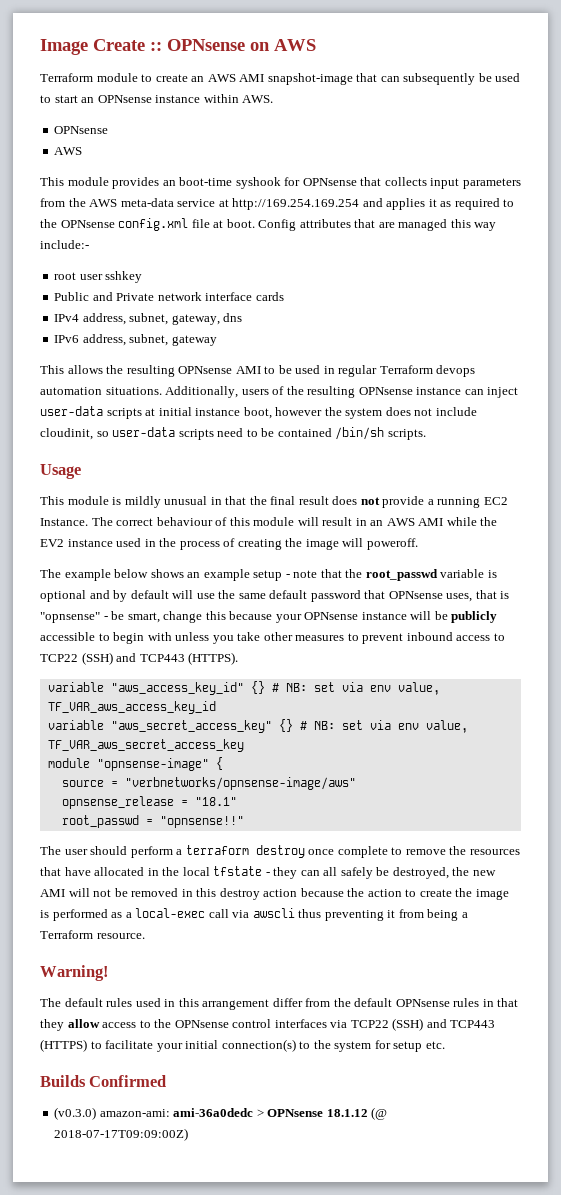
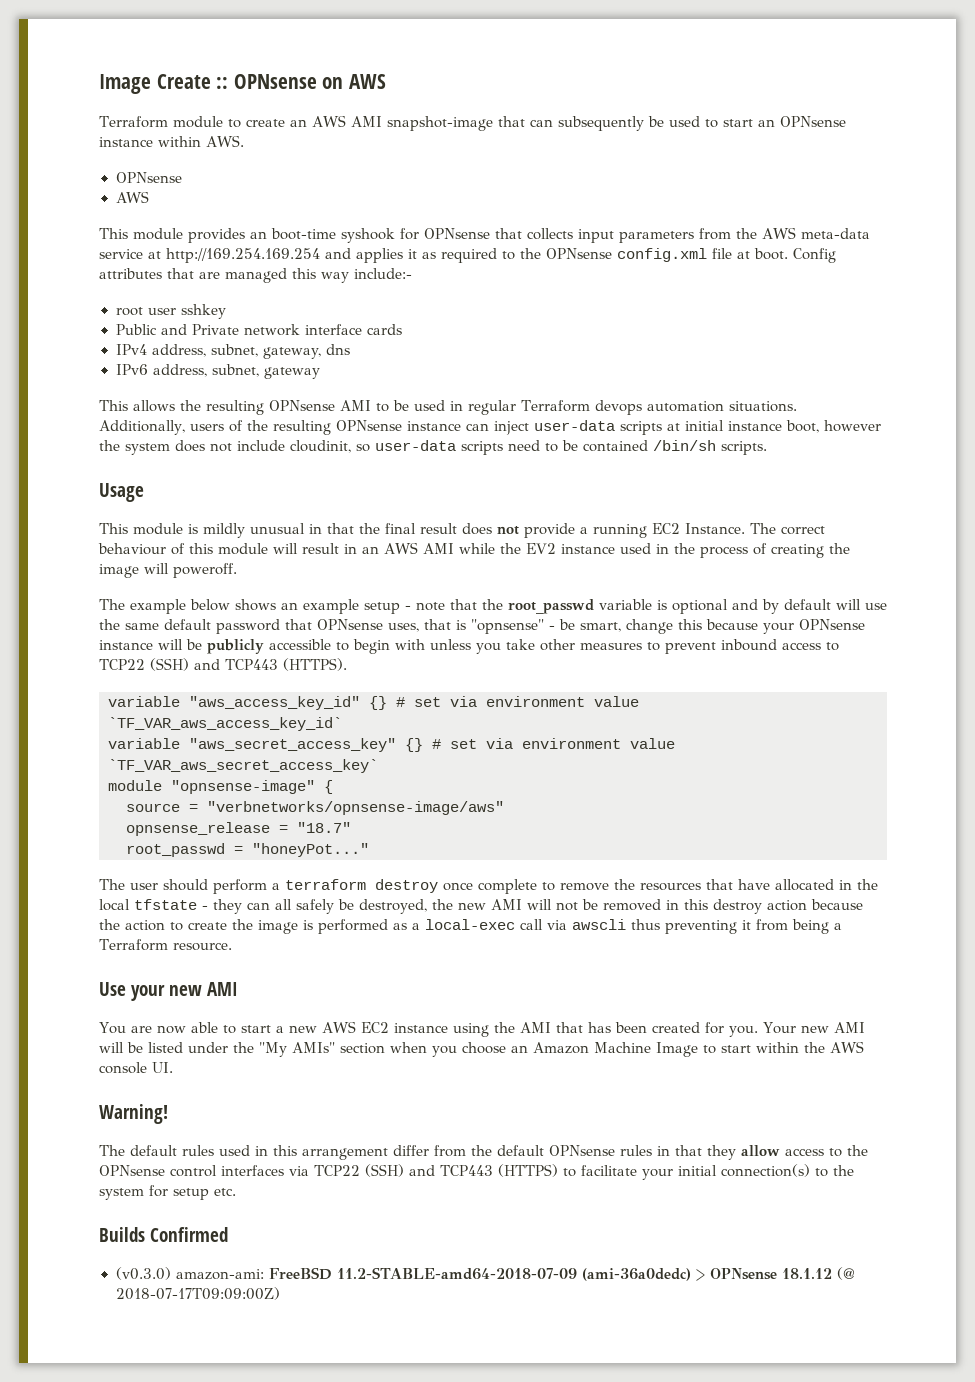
[285,682,440,695] [47,701,216,714] NB: set via env value, TF_VAR_aws_access_key_id -> [414,696,639,707] [108,717,342,731] set via environment value `TF_VAR_aws_access_key_id`
[313,720,468,733] [47,739,244,752] NB: set via env value, TF_VAR_aws_secret_access_key -> [450,738,675,749] [108,759,378,773] set via environment value `TF_VAR_aws_secret_access_key`
[194,797,237,806] "18.1" -> [297,822,351,833] "18.7"
[159,816,244,828] "opnsense!!" -> [252,843,369,857] "honeyPot..."
(145, 936) none -> [99,982,238,1001] [99,1021,865,1037] [99,1041,864,1057] [99,1062,173,1074] // Use your new AMI // You are now able to start a new AWS EC2 instance using the AMI that has been created for you. Your new AMI will be listed under the "My AMIs" section when you choose an Amazon Machine Image to start within the AWS console UI.
[173,1108,254,1117] ami-36a0dedc -> [268,1267,692,1281] FreeBSD 11.2-STABLE-amd64-2018-07-09 (ami-36a0dedc)

